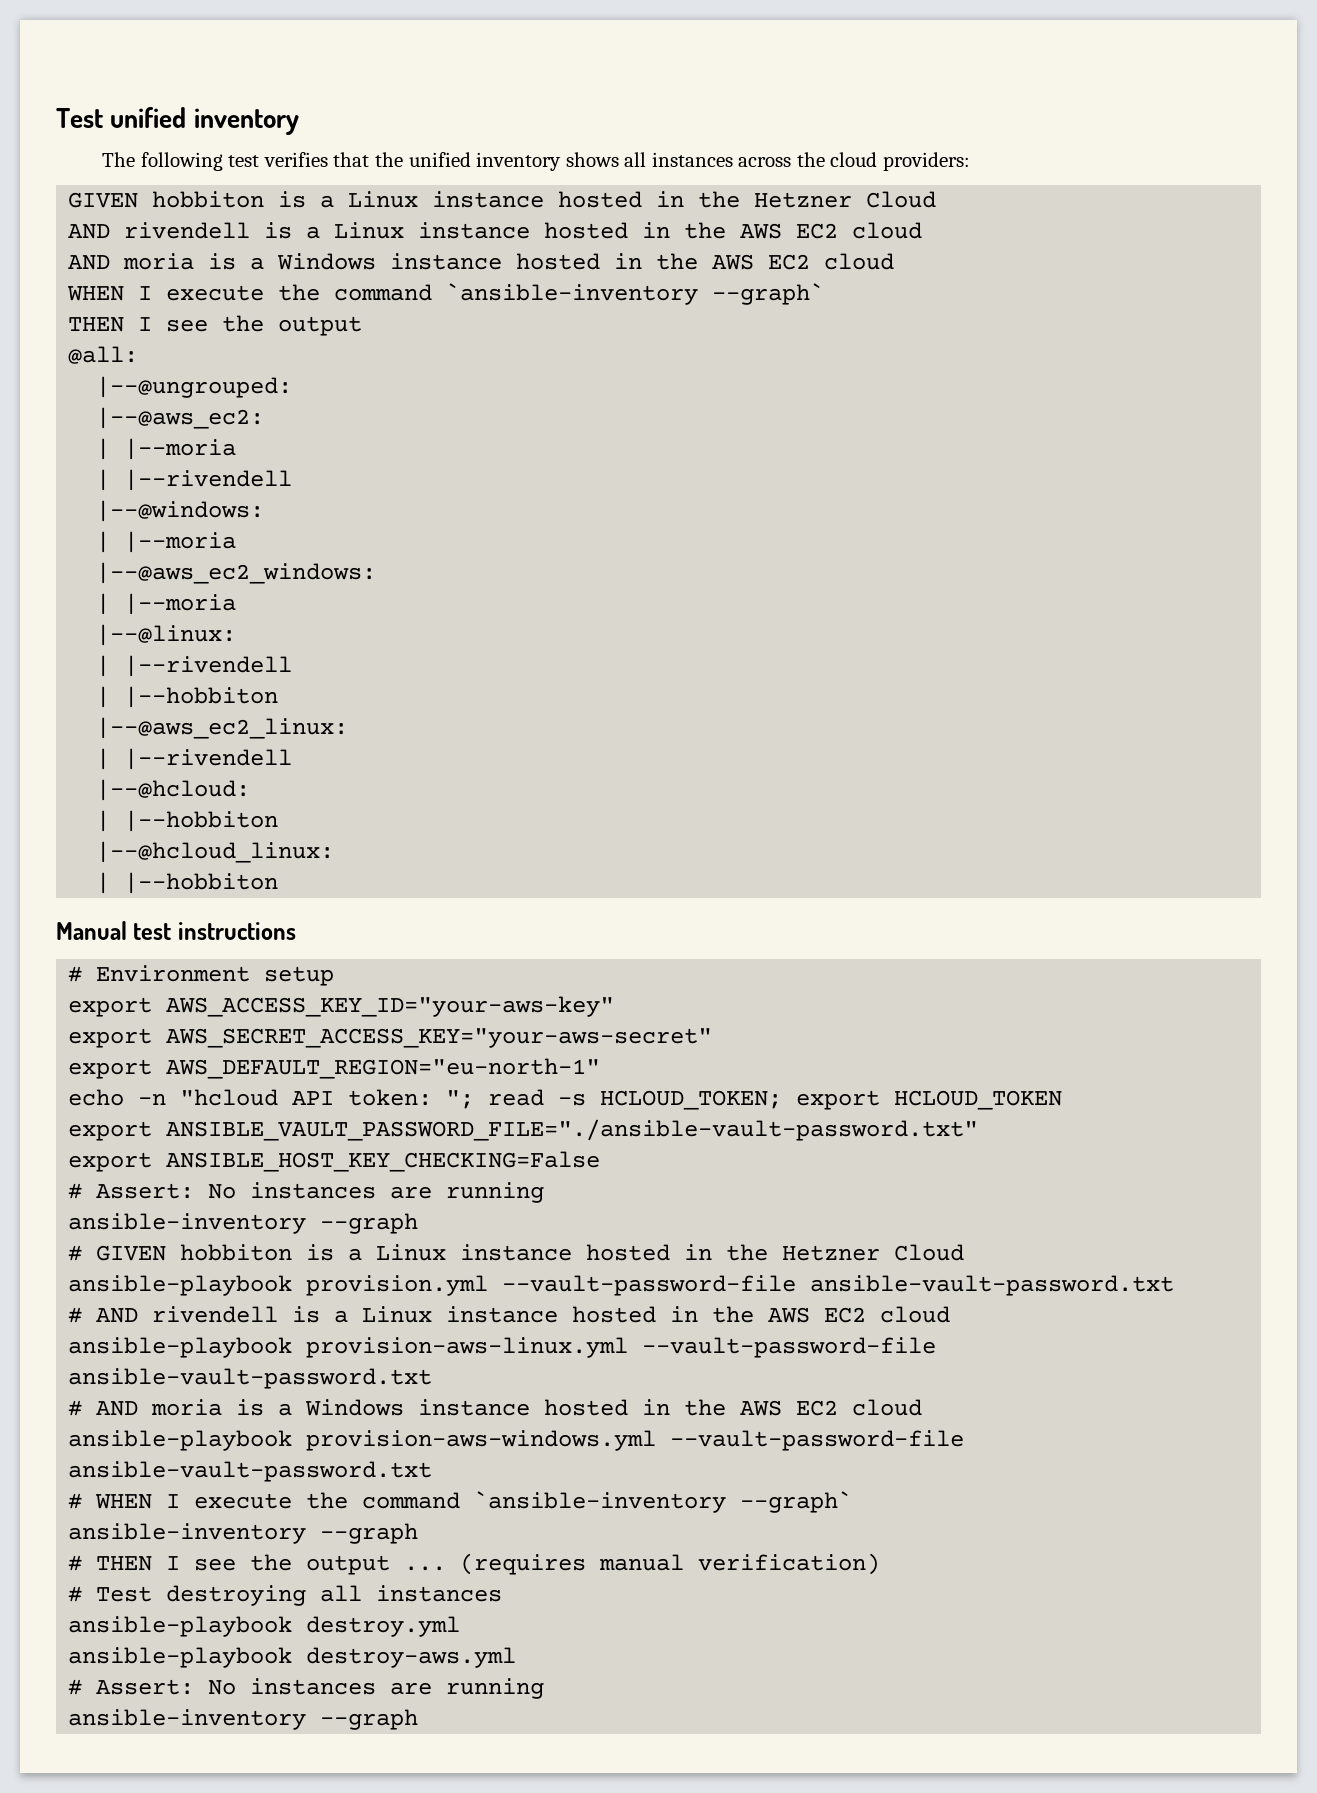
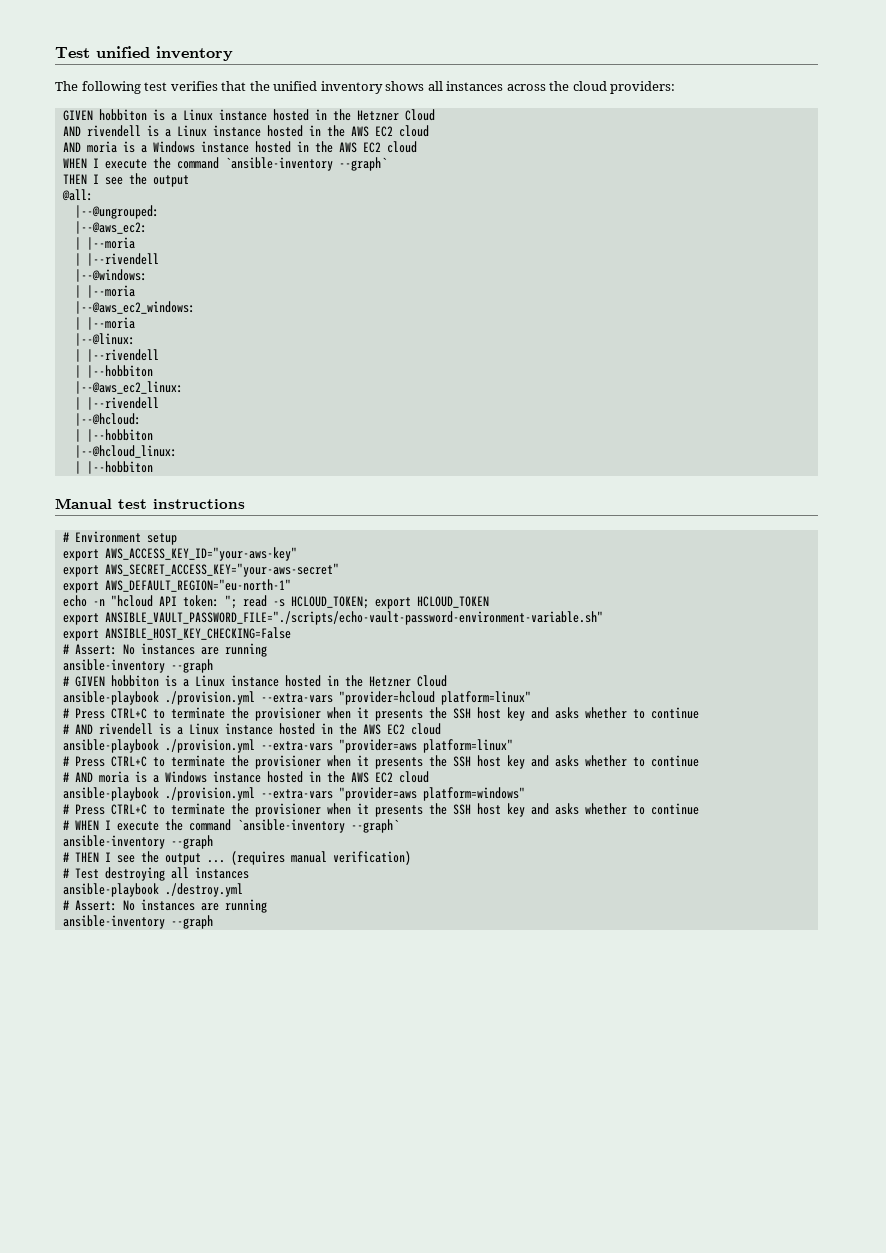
[166,1119,979,1141] ANSIBLE_VAULT_PASSWORD_FILE="./ansible-vault-password.txt" -> [104,611,603,625] ANSIBLE_VAULT_PASSWORD_FILE="./scripts/echo-vault-password-environment-variable.sh"
[306,1275,1175,1296] provision.yml --vault-password-file ansible-vault-password.txt -> [164,691,531,705] [62,707,699,721] ./provision.yml --extra-vars "provider=hcloud platform=linux" // # Press CTRL+C to terminate the provisioner when it presents the SSH host key and asks whether to continue
[306,1337,937,1358] [68,1368,433,1389] provision-aws-linux.yml --vault-password-file ansible-vault-password.txt -> [164,739,513,753] [62,755,699,769] ./provision.yml --extra-vars "provider=aws platform=linux" // # Press CTRL+C to terminate the provisioner when it presents the SSH host key and asks whether to continue
[306,1430,965,1451] [68,1461,433,1482] provision-aws-windows.yml --vault-password-file ansible-vault-password.txt -> [164,787,525,801] [62,803,699,817] ./provision.yml --extra-vars "provider=aws platform=windows" // # Press CTRL+C to terminate the provisioner when it presents the SSH host key and asks whether to continue
[306,1616,461,1637] [68,1647,517,1668] destroy.yml // ansible-playbook destroy-aws.yml -> [164,883,243,897] ./destroy.yml

